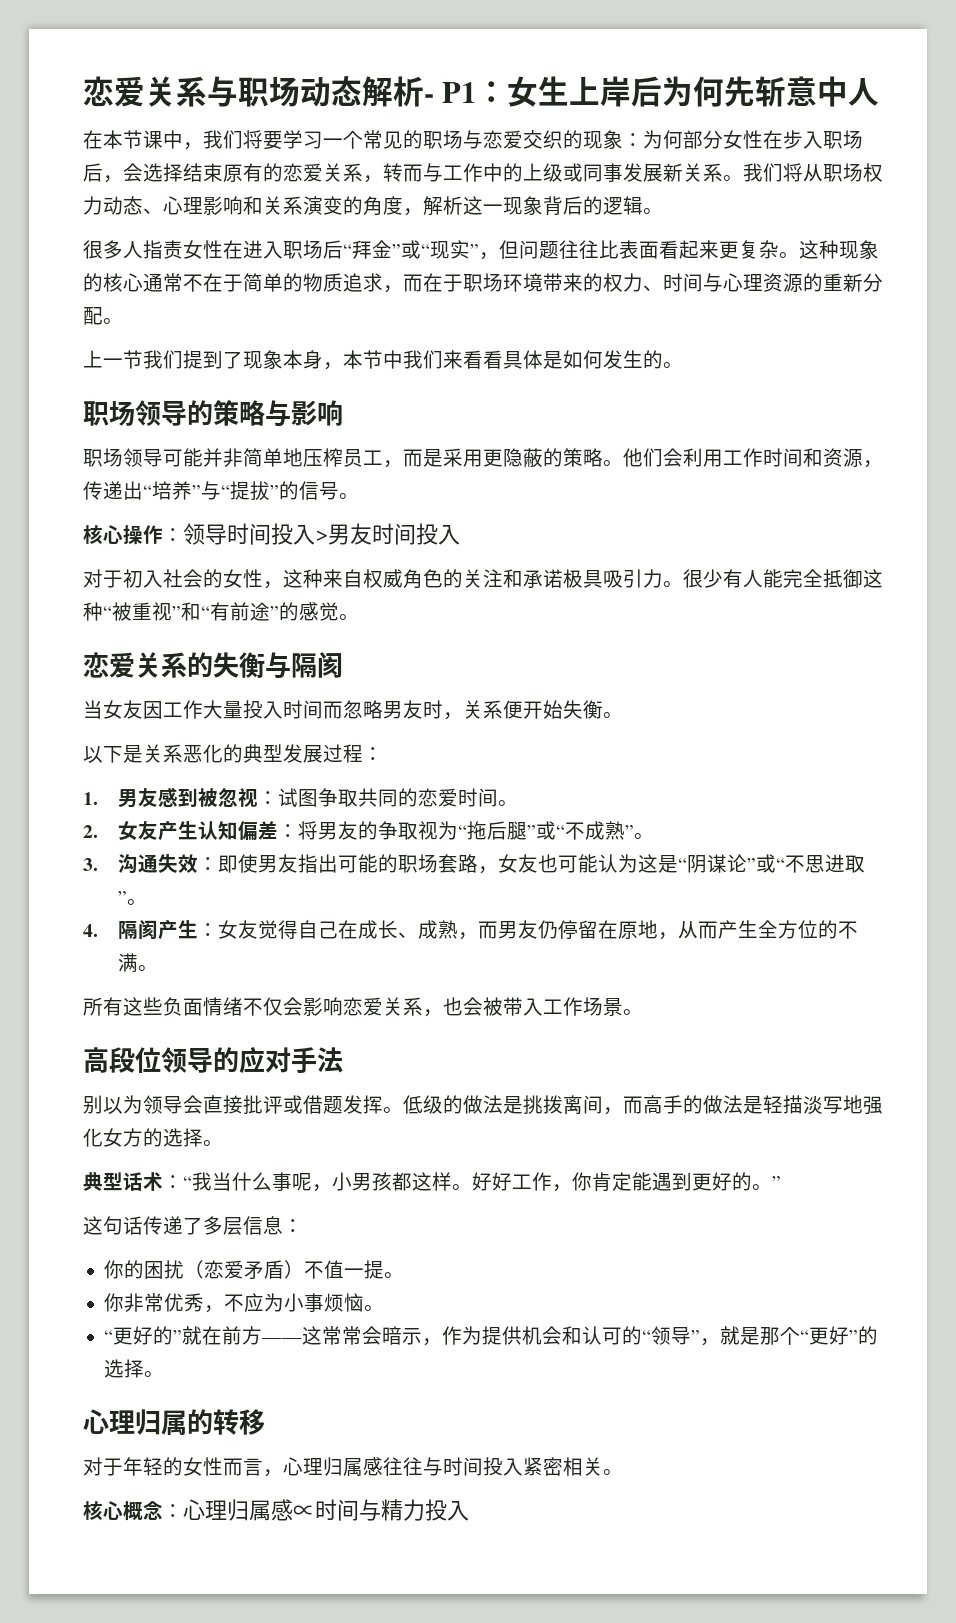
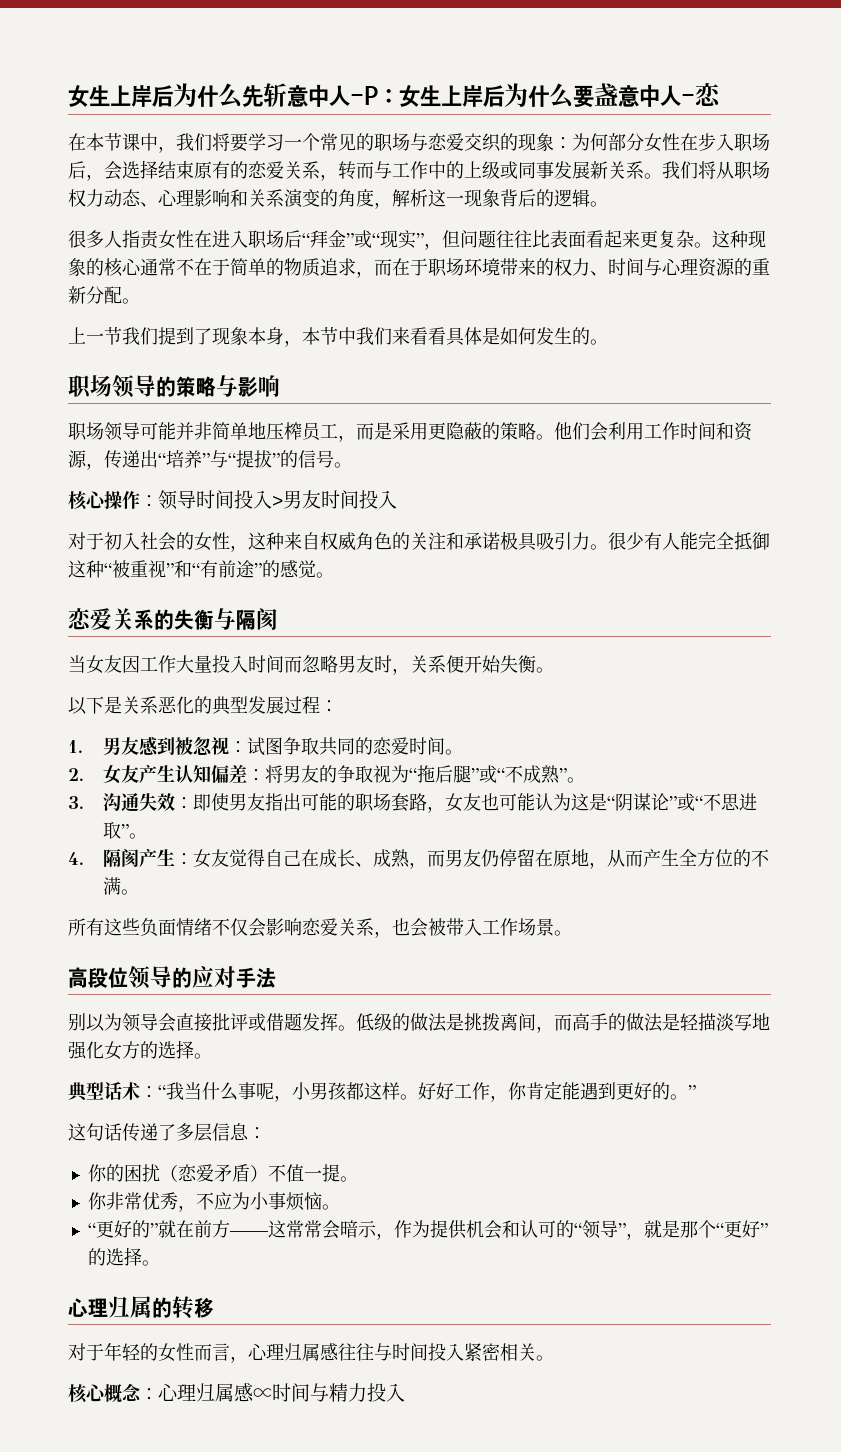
[83,76,477,107] 恋爱关系与职场动态解析- P1 -> [68,83,378,109] 女生上岸后为什么先斩意中人-P
[693,76,880,107] 何先斩意中人 -> [528,83,721,109] 什么要盏意中人-恋

